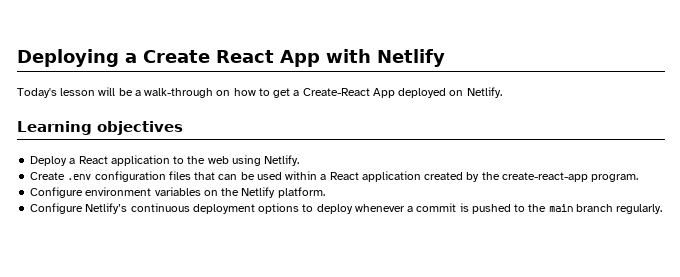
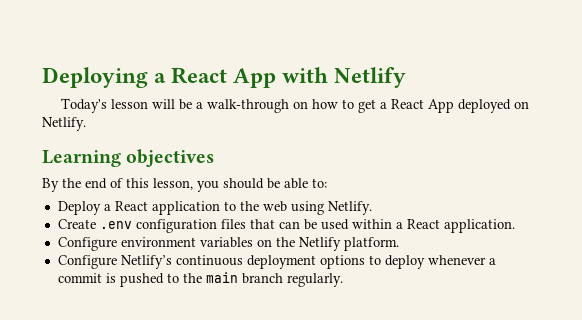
[143,50,210,63] Create -> (167, 78) none
[302,88,370,96] Create-React -> [391,99,425,109] React
(183, 128) none -> [42,178,327,192] // By the end of this lesson, you should be able to:
[361,171,639,182] application created by the create-react-app program. -> [443,219,515,233] application.

